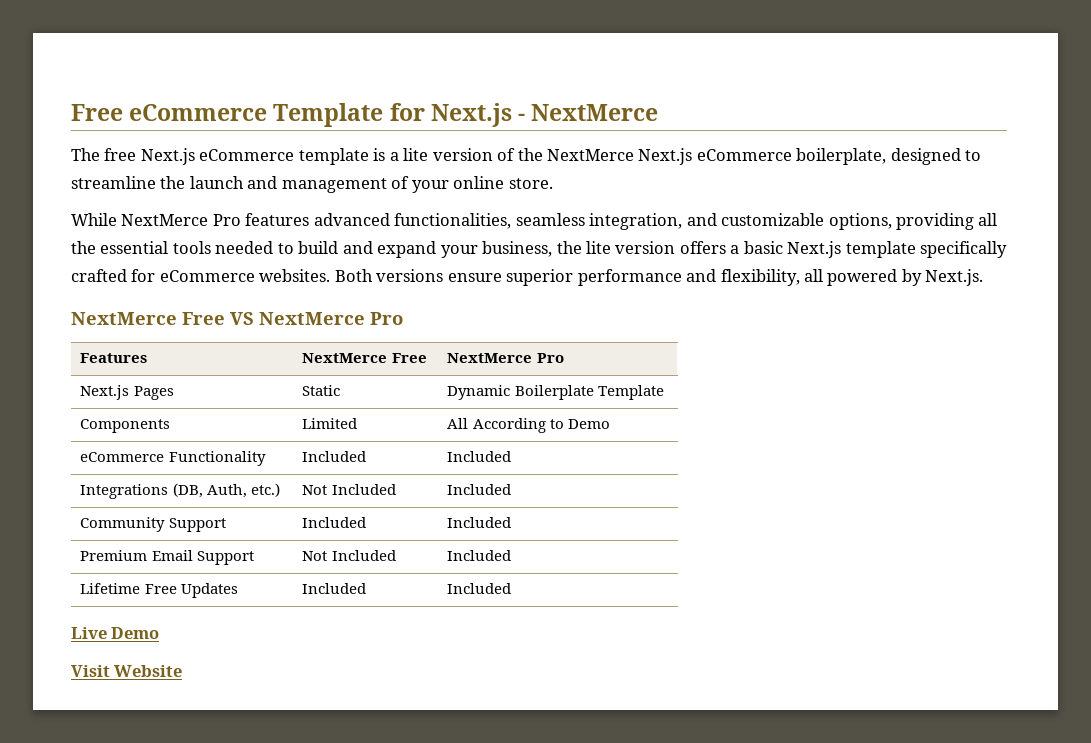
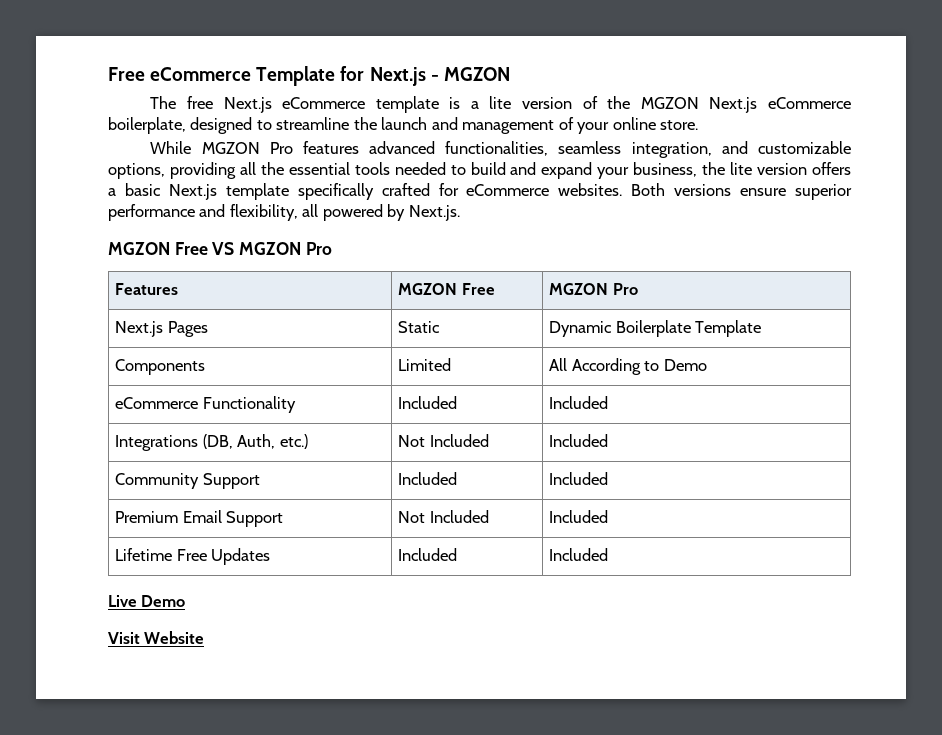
[531,104,659,121] NextMerce -> [443,67,510,81] MGZON
[547,149,635,161] NextMerce -> [640,97,699,109] MGZON
[121,214,209,226] NextMerce -> [201,142,260,154] MGZON
[71,312,177,325] NextMerce -> [108,242,170,255] MGZON
[259,312,365,325] NextMerce -> [239,242,302,255] MGZON
[302,353,388,363] NextMerce -> [398,283,458,295] MGZON
[447,353,533,363] NextMerce -> [549,283,609,295] MGZON

